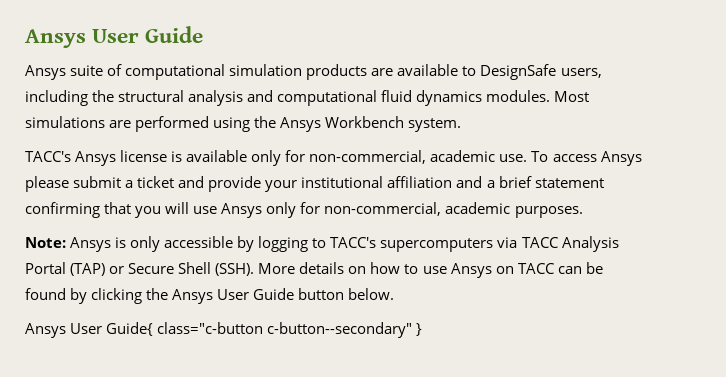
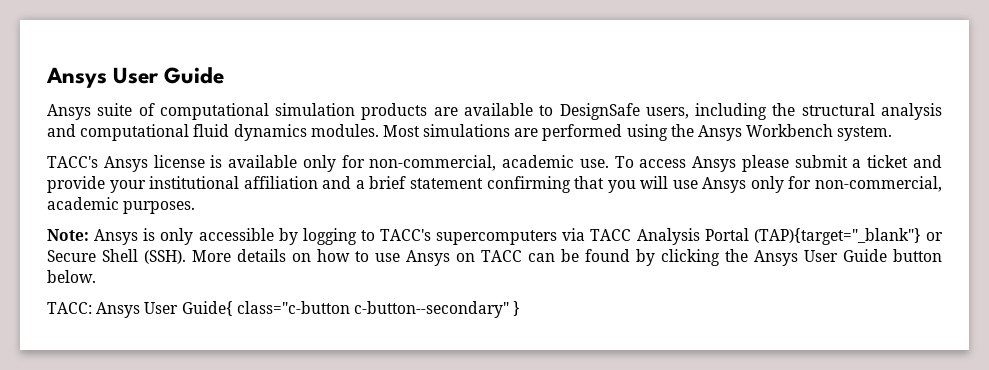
[70,263,106,276] (TAP) -> [753,228,921,245] (TAP){target="_blank"}
(395, 294) none -> [47,302,92,314] TACC:

